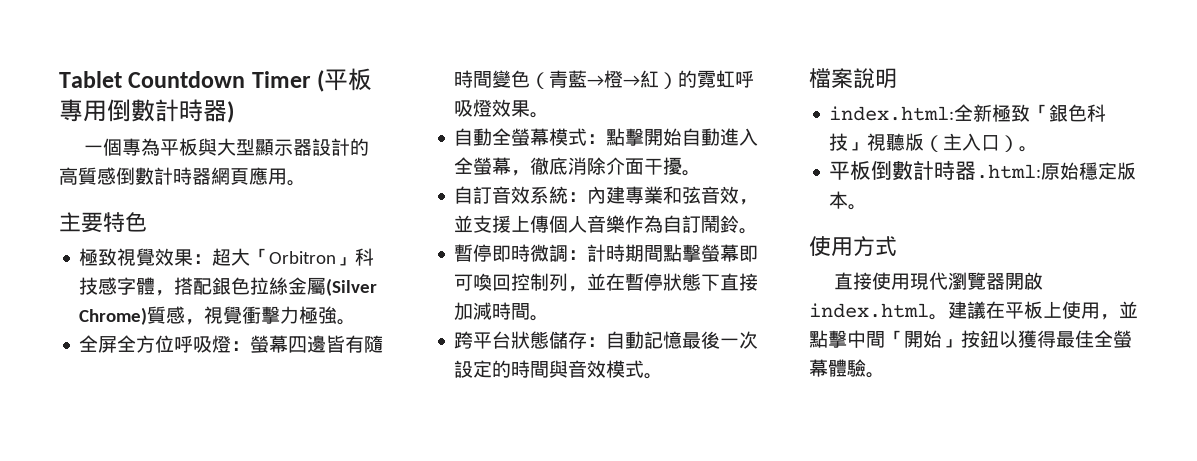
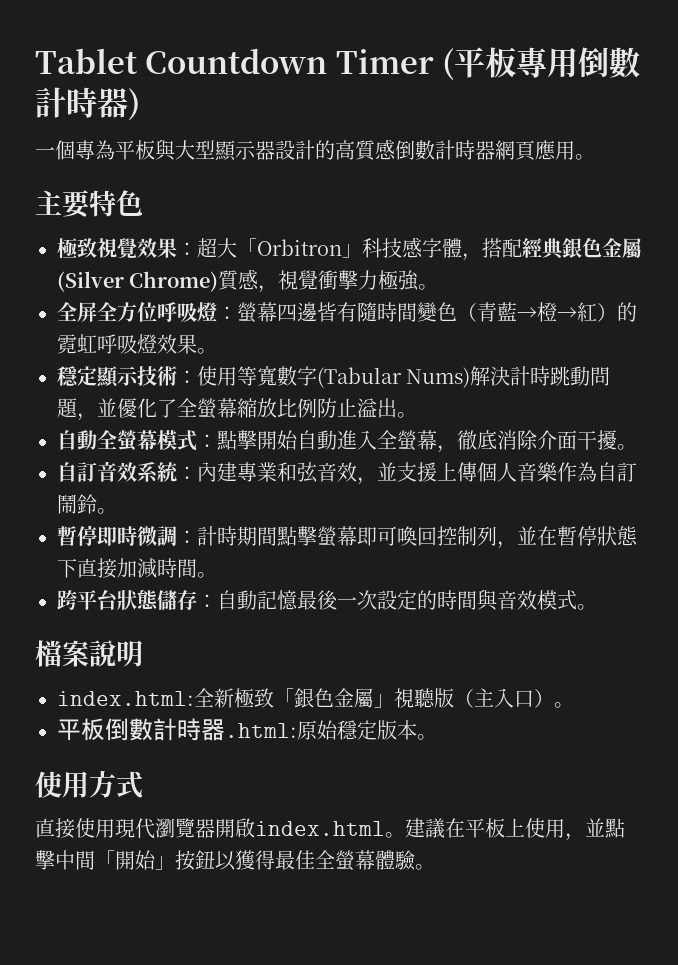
[212,277,289,295] 銀色拉絲 -> [522,238,602,260] 經典銀色
(550, 115) none -> [57,366,611,388] [57,398,417,421] // 穩定顯示技術：使用等寬數字(Tabular Nums)解決計時跳動問題，並優化了全螢幕縮放比例防止溢出。
[1087,104,1107,122] [829,133,849,151] 科技 -> [334,688,374,708] 金屬

